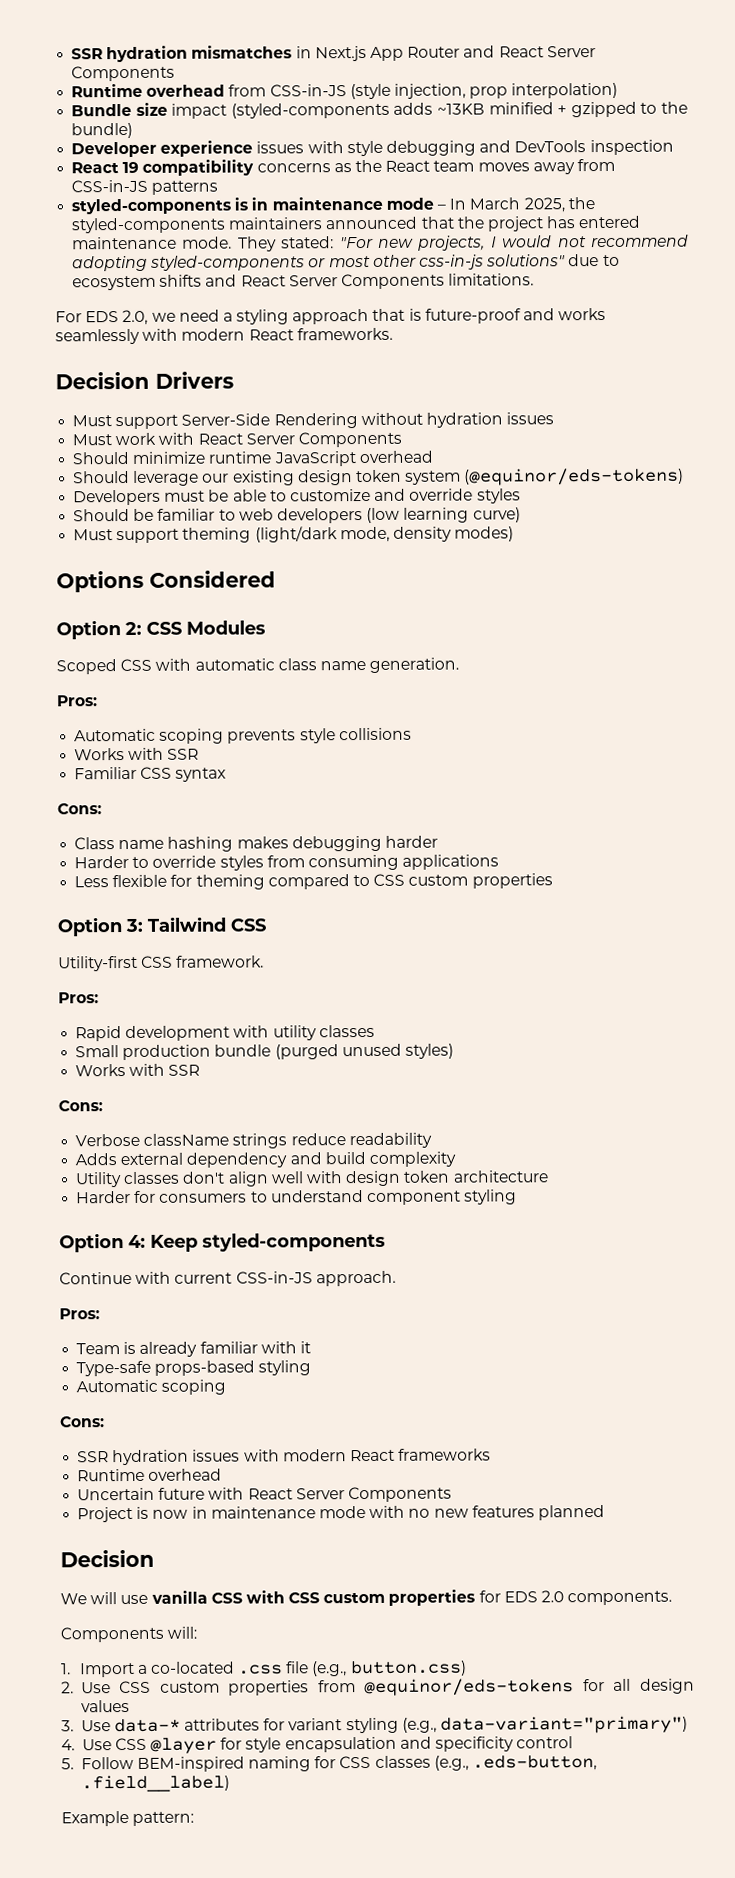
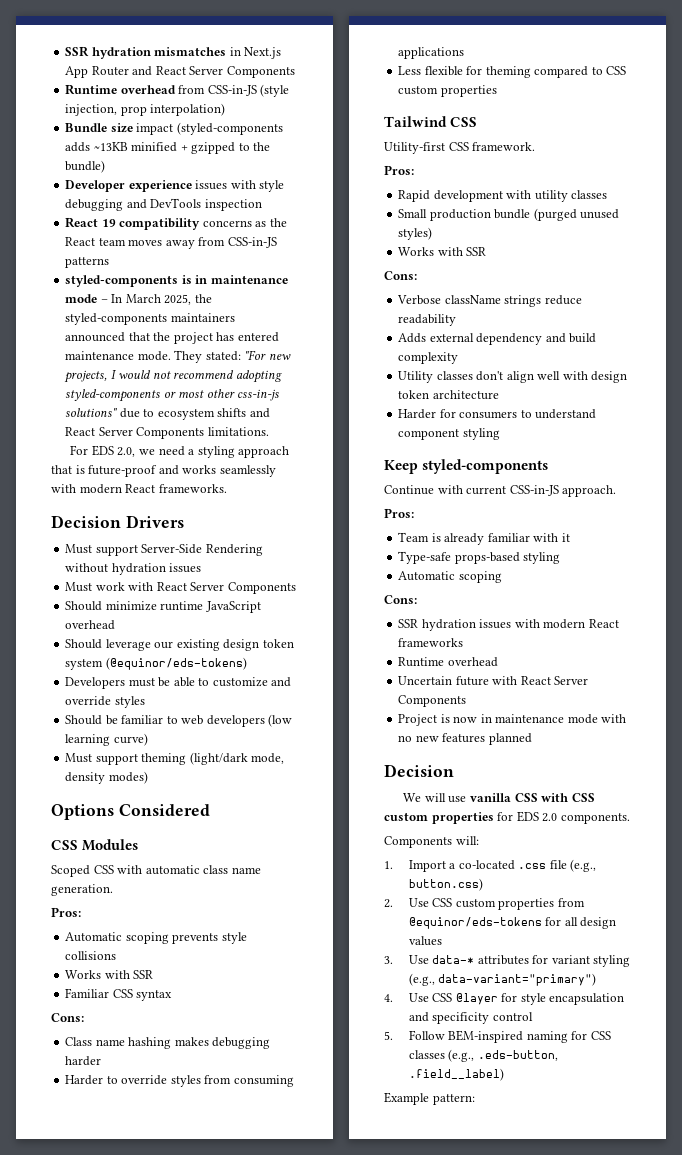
[56,620,142,640] Option 2: -> (210, 810) none
[57,917,143,937] Option 3: -> (497, 91) none
[59,1233,146,1253] Option 4: -> (500, 434) none

